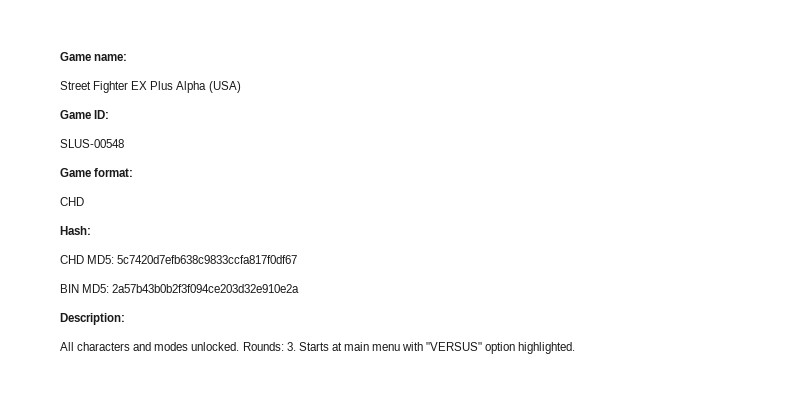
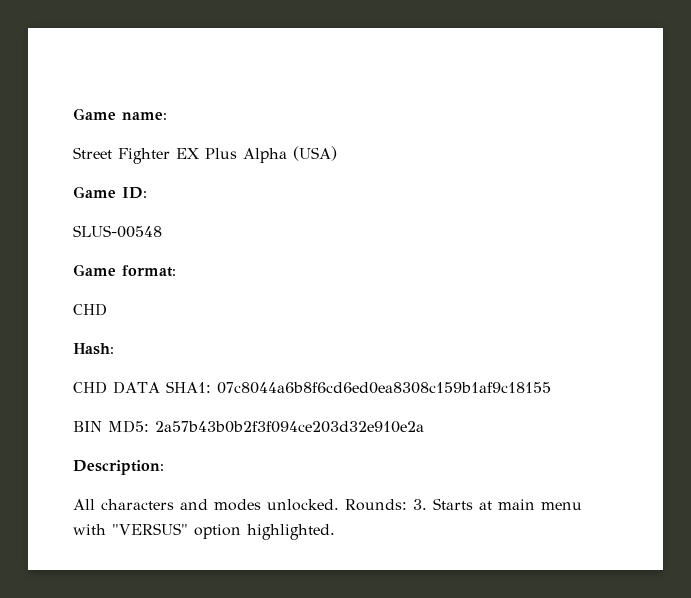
[87,255,298,264] MD5: 5c7420d7efb638c9833ccfa817f0df67 -> [113,381,551,394] DATA SHA1: 07c8044a6b8f6cd6ed0ea8308c159b1af9c18155

